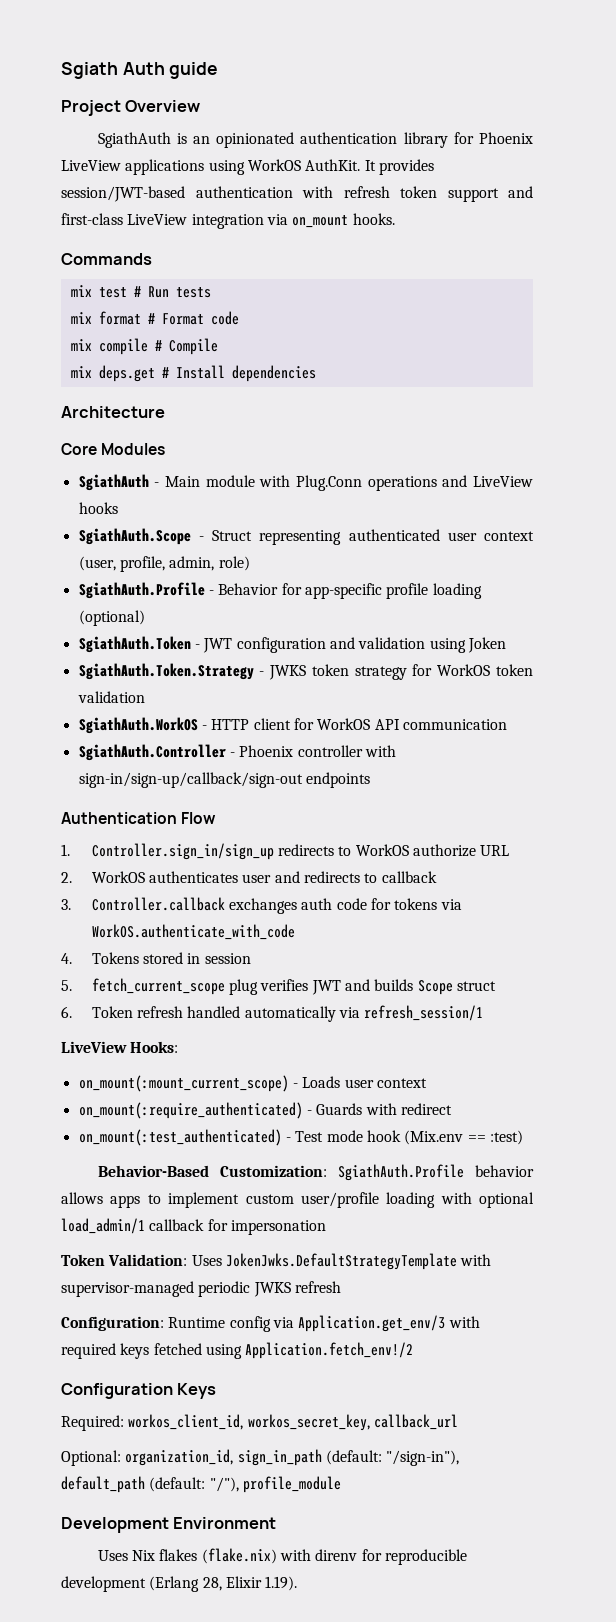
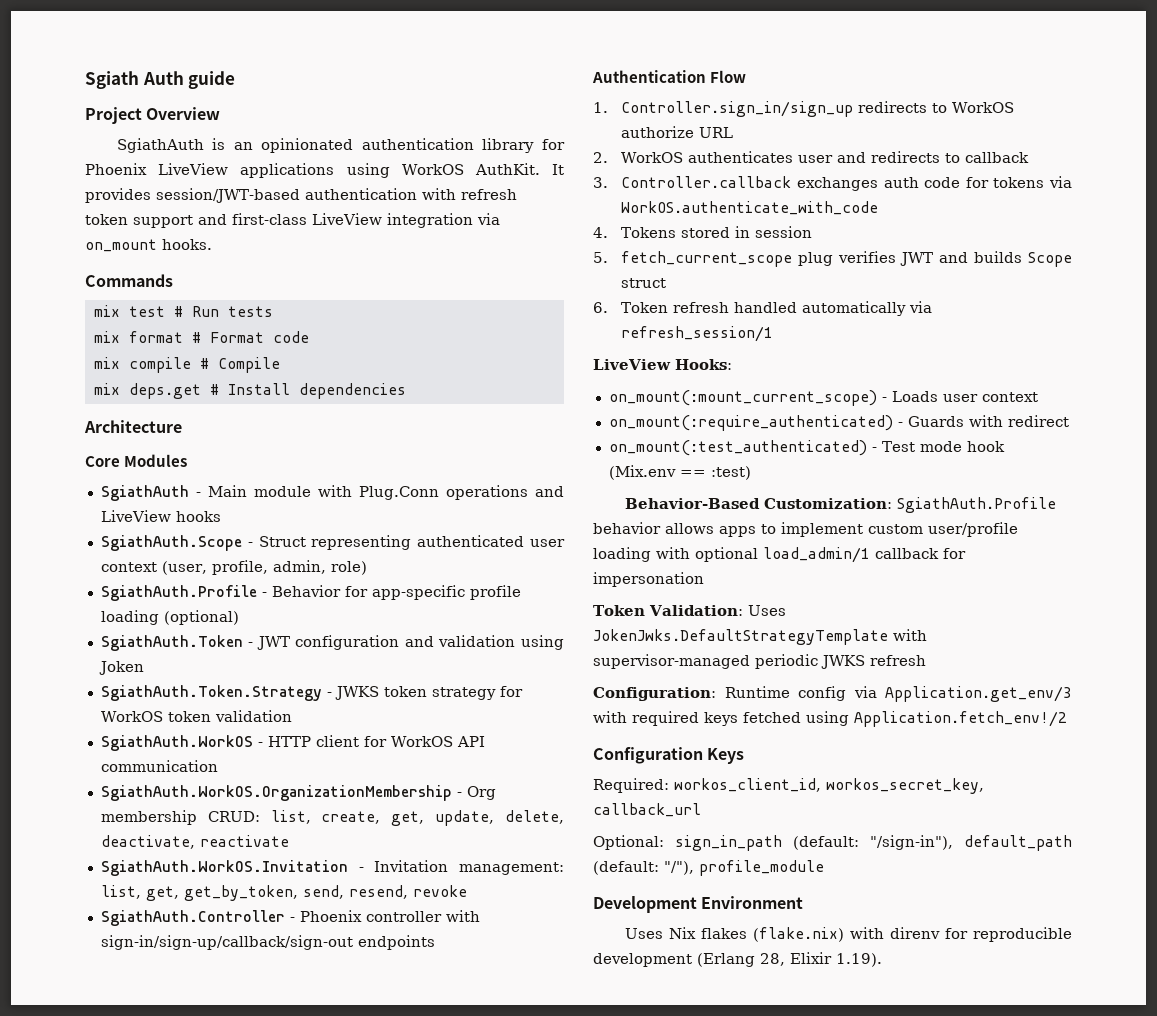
(507, 724) none -> [100,785,496,801] [100,810,565,826] [100,835,289,849] [100,860,564,876] [100,885,467,901] // SgiathAuth.WorkOS.OrganizationMembership - Org membership CRUD: list, create, get, update, delete, deactivate, reactivate // SgiathAuth.WorkOS.Invitation - Invitation management: list, get, get_by_token, send, resend, revoke
[125,1449,234,1466] organization_id, -> (664, 842) none

